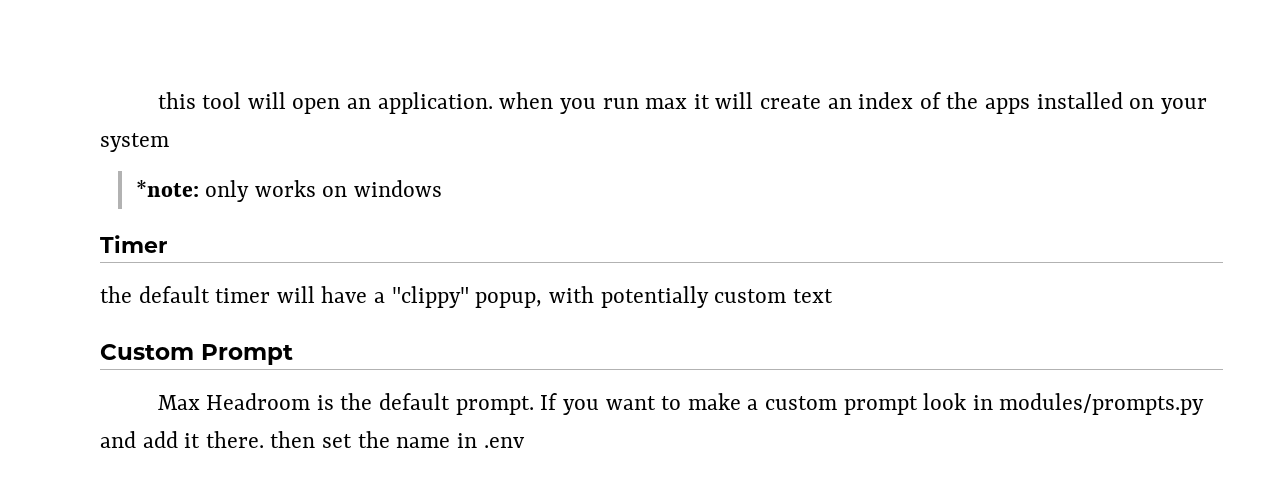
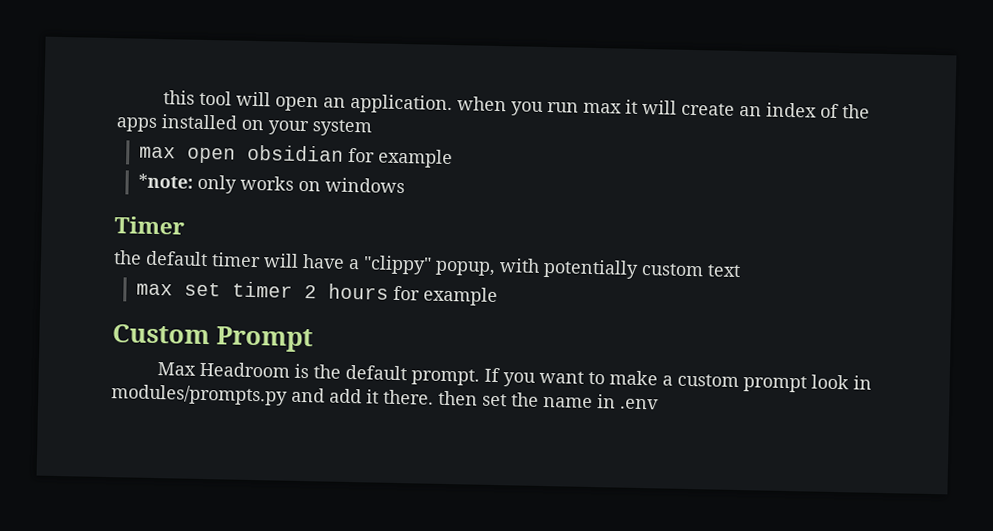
(169, 142) none -> [139,144,454,169] // max open obsidian for example
(833, 296) none -> [136,281,499,307] // max set timer 2 hours for example

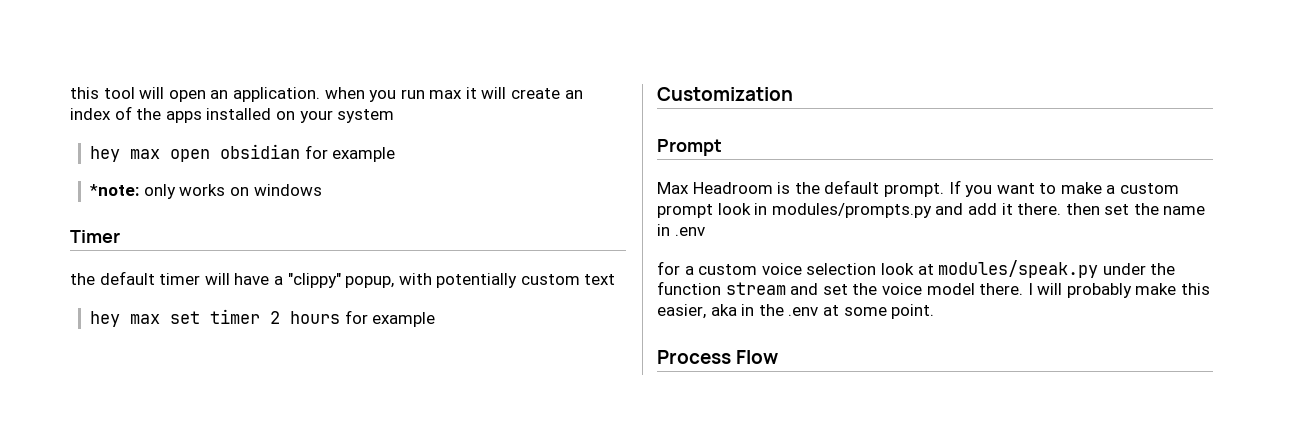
(372, 128) none -> [90,146,121,162] hey
(741, 271) none -> [90,311,121,327] hey
[112,324,210,345] Custom -> [657,87,793,101] Customization //
(659, 404) none -> [657,260,1176,278] [657,281,1211,298] [657,304,935,319] [657,350,779,364] // for a custom voice selection look at modules/speak.py under the function stream and set the voice model there. I will probably make this easier, aka in the .env at some point. // Process Flow

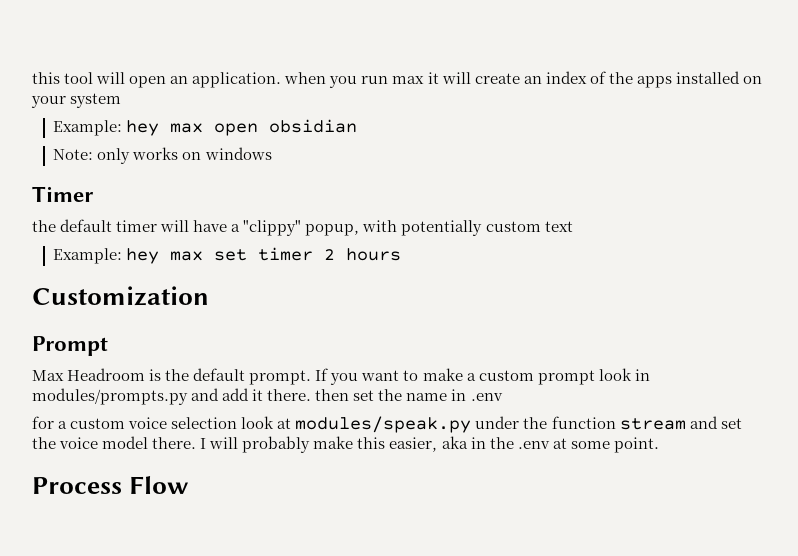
(395, 116) none -> [53,120,123,136] Example:
[304,145,396,162] [90,184,140,196] for example // *note: -> [53,149,94,160] // Note:
(616, 279) none -> [53,248,123,264] Example:
[344,310,436,327] for example -> (402, 254) none

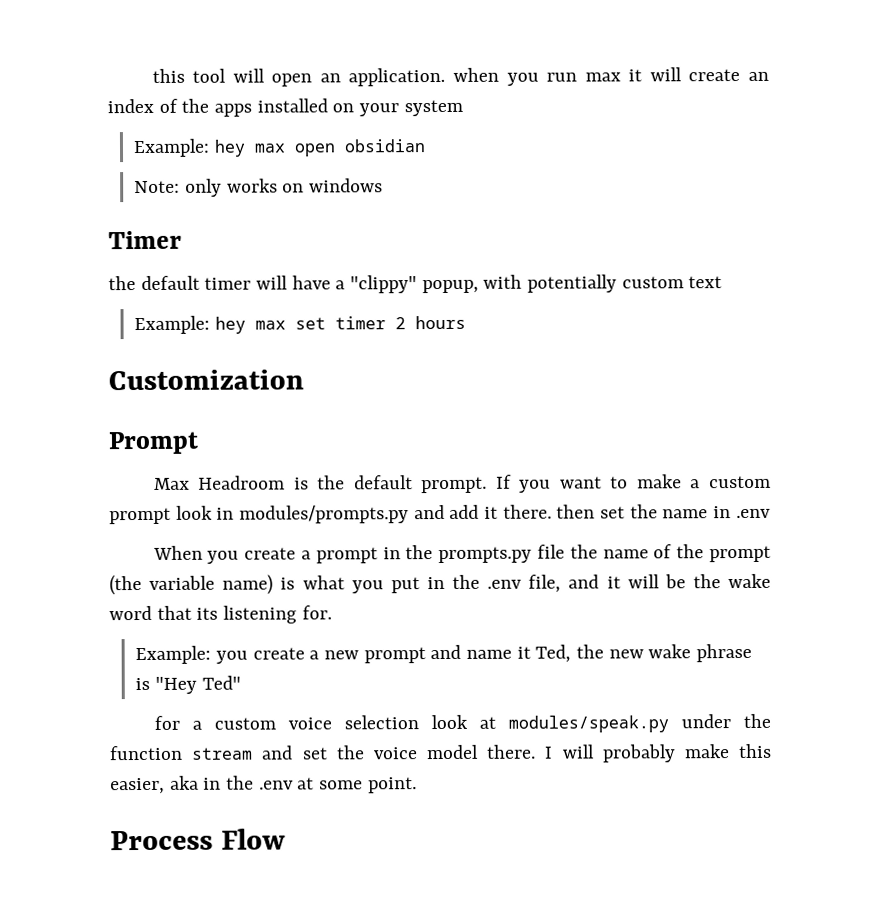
(503, 397) none -> [152,544,771,564] [109,573,771,596] [109,605,332,624] [135,643,753,665] [135,675,241,694] // When you create a prompt in the prompts.py file the name of the prompt (the variable name) is what you put in the .env file, and it will be the wake word that its listening for. // Example: you create a new prompt and name it Ted, the new wake phrase is "Hey Ted"

